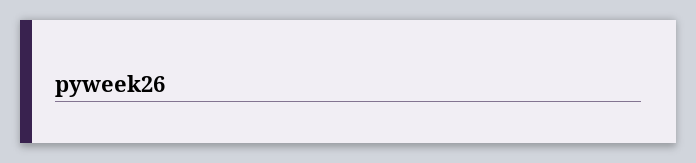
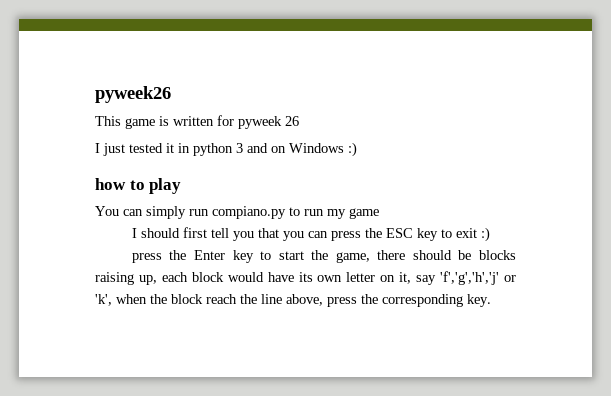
(165, 86) none -> [95,115,299,129] [95,142,357,157] [95,178,182,194] [95,206,379,219] [131,227,490,242] [131,250,516,263] [95,271,516,285] [95,294,491,307] // This game is written for pyweek 26 // I just tested it in python 3 and on Windows :) // how to play // You can simply run compiano.py to run my game // I should first tell you that you can press the ESC key to exit :) // press the Enter key to start the game, there should be blocks raising up, each block would have its own letter on it, say 'f','g','h','j' or 'k', when the block reach the line above, press the corresponding key.

